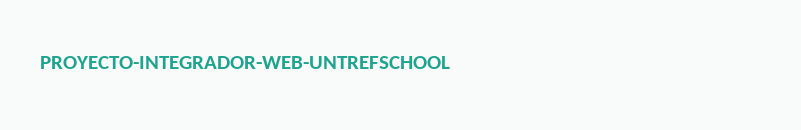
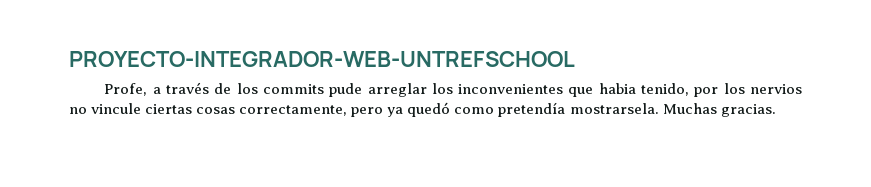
(450, 62) none -> [104,82,803,97] [69,102,776,117] // Profe, a través de los commits pude arreglar los inconvenientes que habia tenido, por los nervios no vincule ciertas cosas correctamente, pero ya quedó como pretendía mostrarsela. Muchas gracias.

